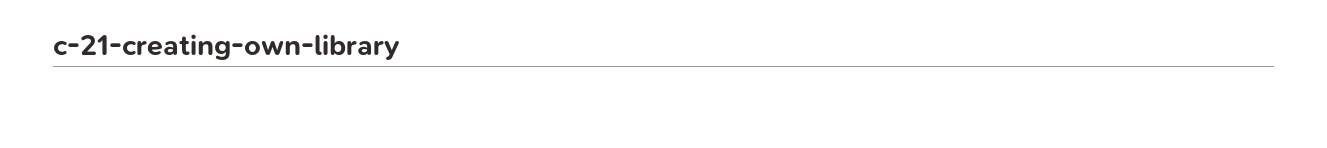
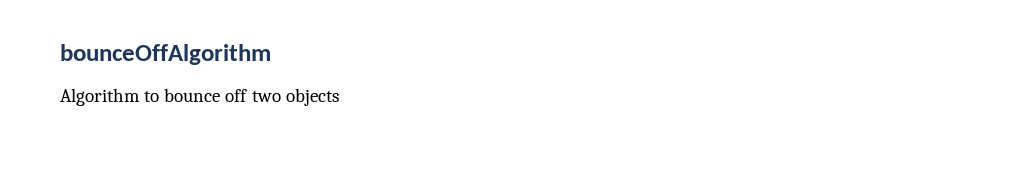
[53,34,400,60] c-21-creating-own-library -> [60,44,271,65] [60,88,339,106] bounceOffAlgorithm // Algorithm to bounce off two objects

